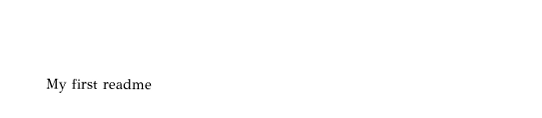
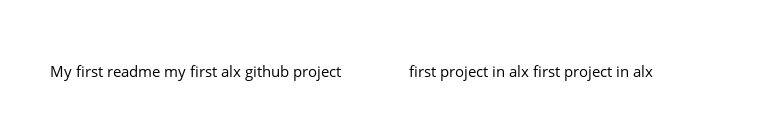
(152, 84) none -> [164,65,654,81] my first alx github project first project in alx first project in alx

